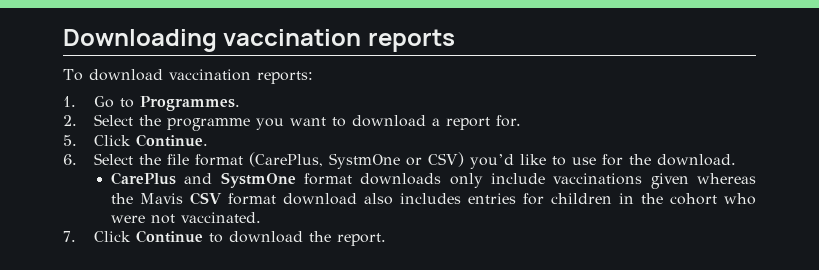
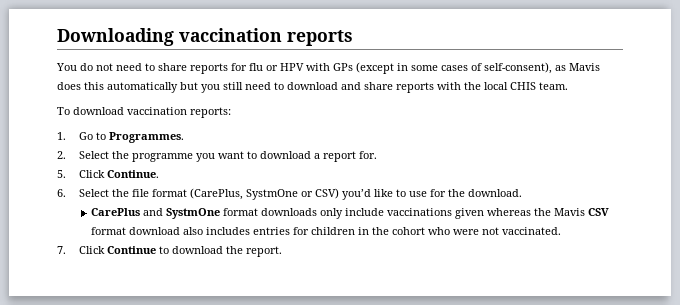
(455, 40) none -> [56,62,600,74] [57,82,568,93] // You do not need to share reports for flu or HPV with GPs (except in some cases of self-consent), as Mavis does this automatically but you still need to download and share reports with the local CHIS team.

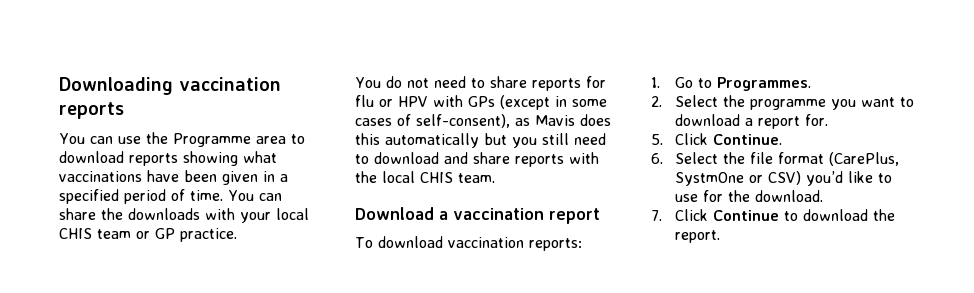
(353, 38) none -> [59,132,305,147] [59,151,277,166] [59,170,288,185] [59,189,282,204] [59,208,309,223] [59,228,237,242] // You can use the Programme area to download reports showing what vaccinations have been given in a specified period of time. You can share the downloads with your local CHIS team or GP practice.
(568, 86) none -> [355,207,600,224] // Download a vaccination report
[91,208,610,219] [91,227,562,235] // CarePlus and SystmOne format downloads only include vaccinations given whereas the Mavis CSV format download also includes entries for children in the cohort who were not vaccinated. -> (823, 196) none

